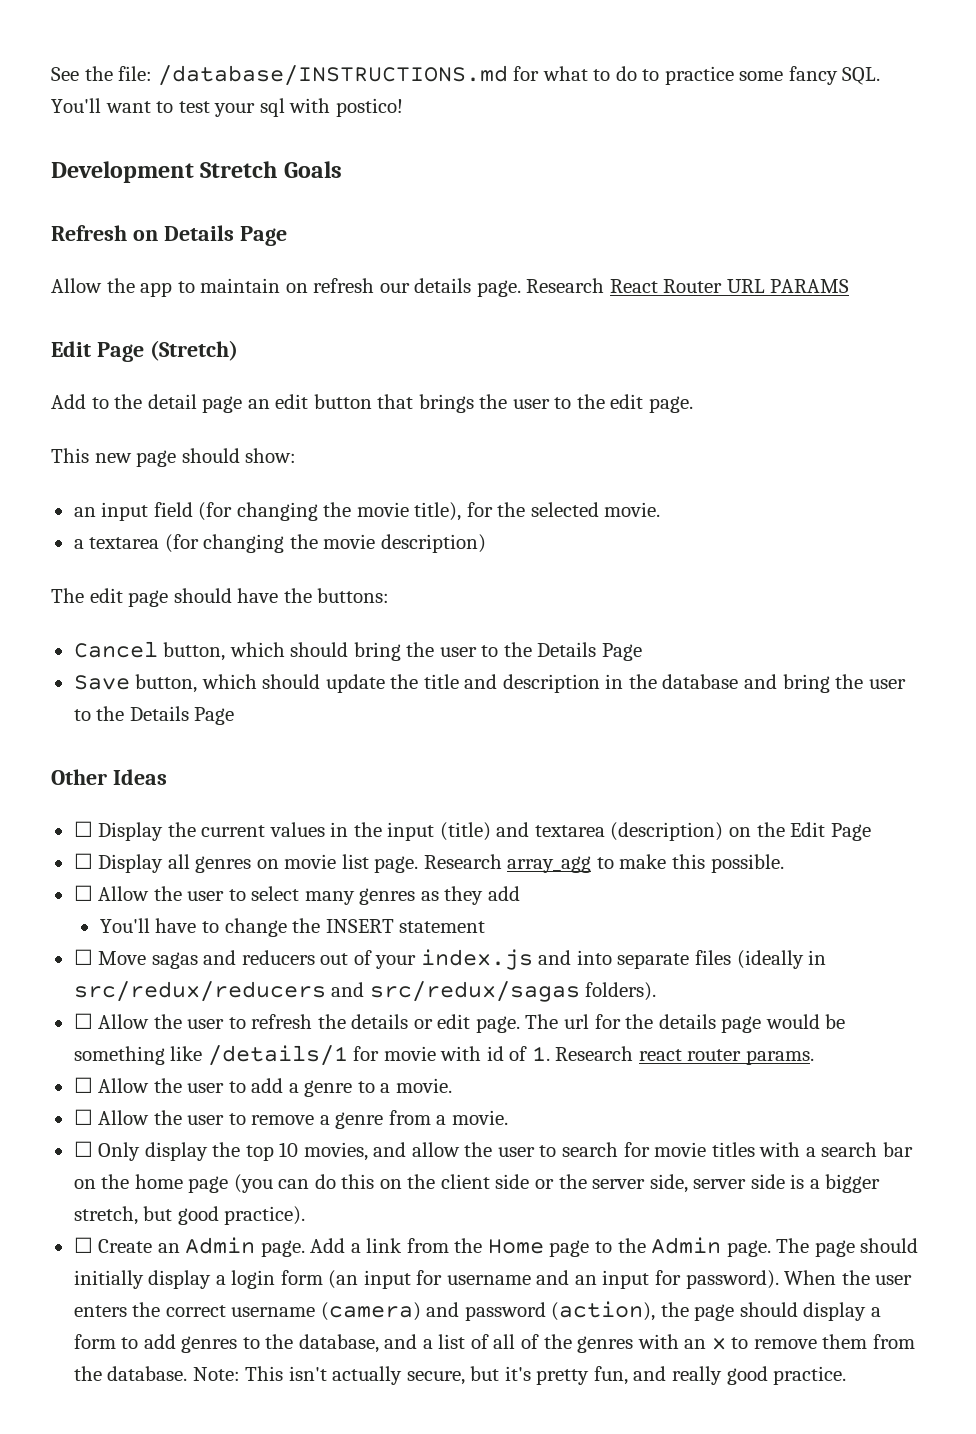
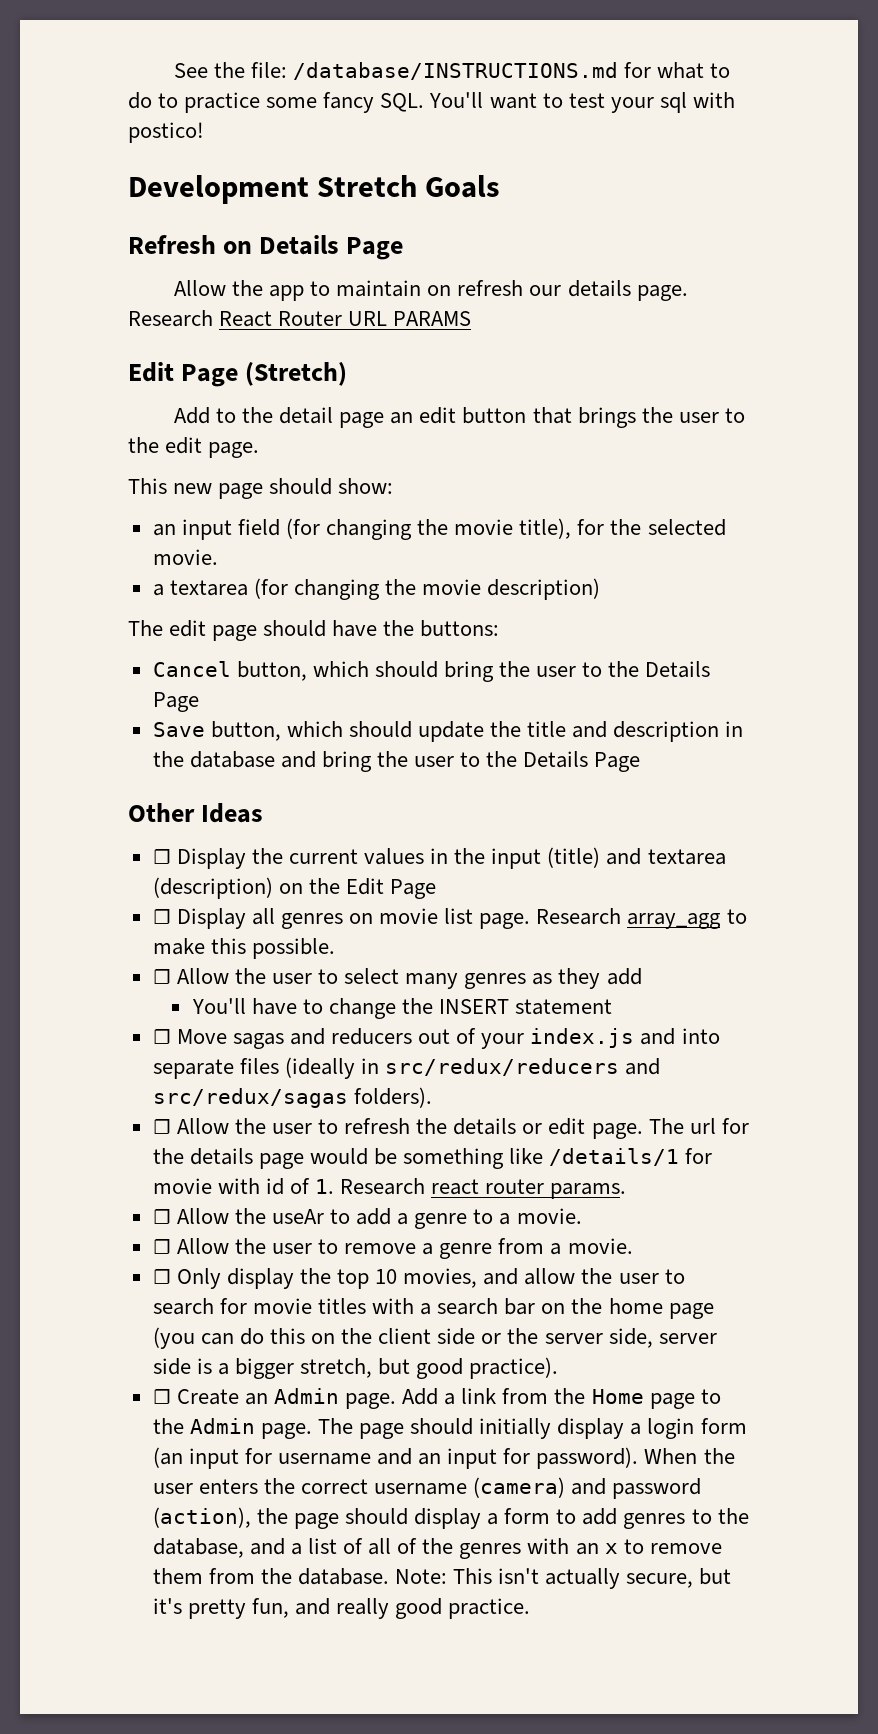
[187,1083,225,1093] user -> [271,1209,324,1224] useAr

